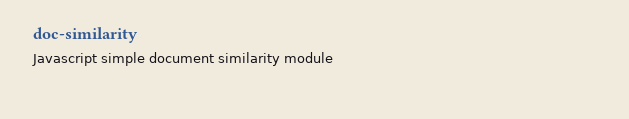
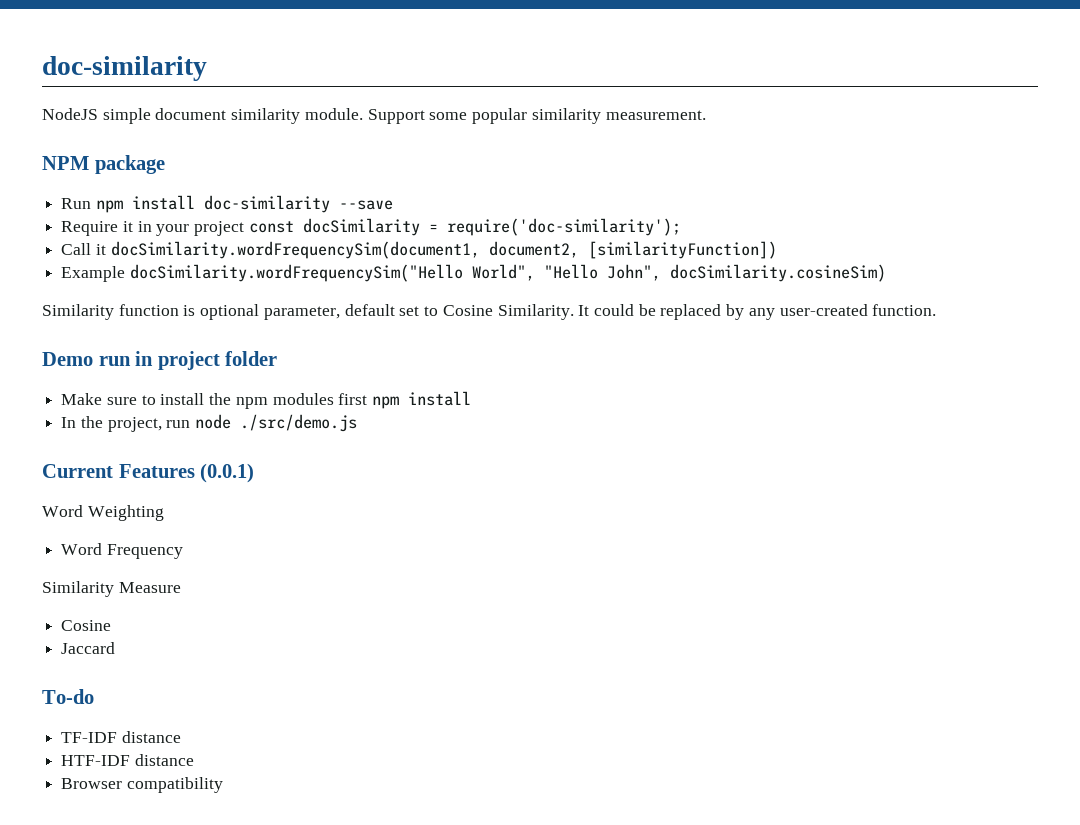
[32,53,97,66] Javascript -> [42,108,98,120] NodeJS
[284,52,333,63] module -> [304,108,706,124] [42,155,165,174] [61,195,393,213] [61,218,681,236] [61,241,777,259] [61,264,886,282] [42,304,937,320] [42,351,278,370] [61,391,472,409] [61,414,358,432] [42,463,255,483] [42,505,164,521] [61,543,183,559] [42,581,181,597] [61,620,112,631] [61,642,116,654] [42,689,94,704] [61,731,181,743] [61,754,194,766] [61,777,223,793] module. Support some popular similarity measurement. // NPM package // Run npm install doc-similarity --save // Require it in your project const docSimilarity = require('doc-similarity'); // Call it docSimilarity.wordFrequencySim(document1, document2, [similarityFunction]) // Example docSimilarity.wordFrequencySim("Hello World", "Hello John", docSimilarity.cosineSim) // Similarity function is optional parameter, default set to Cosine Similarity. It could be replaced by any user-created function. // Demo run in project folder // Make sure to install the npm modules first npm install // In the project, run node ./src/demo.js // Current Features (0.0.1) // Word Weighting // Word Frequency // Similarity Measure // Cosine // Jaccard // To-do // TF-IDF distance // HTF-IDF distance // Browser compatibility

